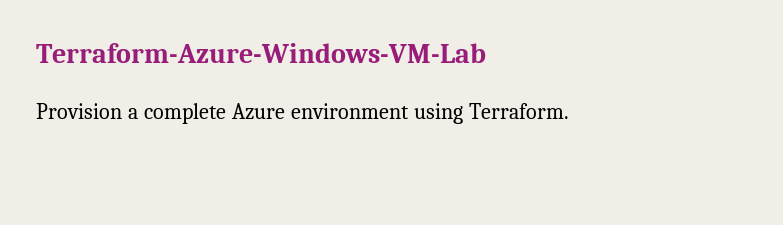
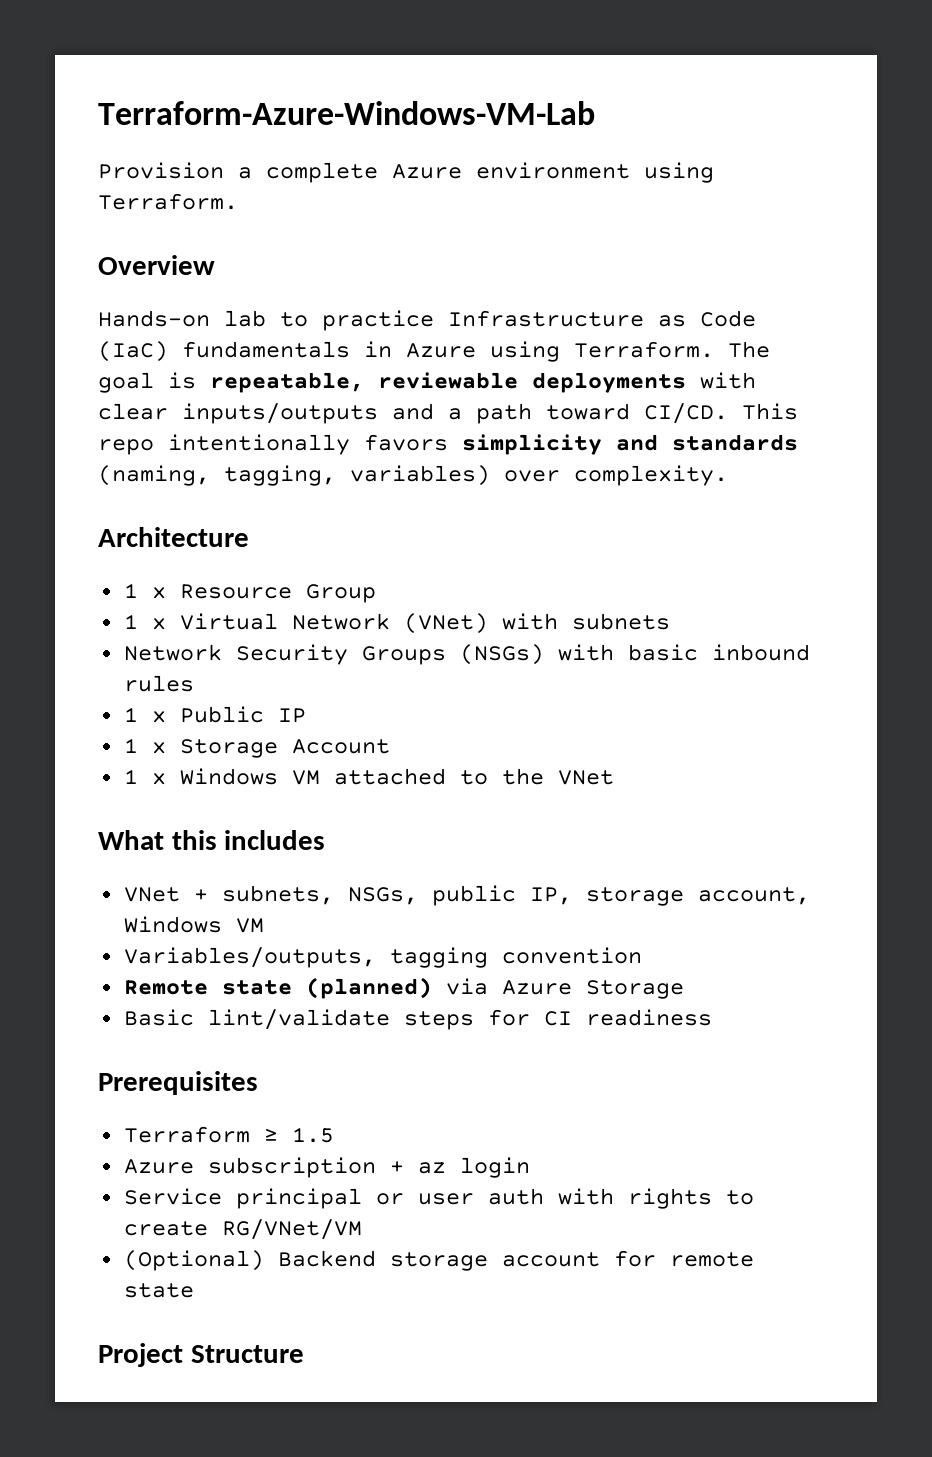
(569, 111) none -> [98,255,215,275] [98,310,756,331] [98,341,770,362] [98,372,756,393] [98,403,798,424] [98,434,798,455] [98,465,728,486] [98,527,249,547] [123,583,376,603] [123,613,670,634] [123,644,810,665] [123,675,194,692] [123,706,306,723] [123,738,390,758] [123,768,614,785] [98,830,326,850] [123,885,810,906] [123,916,264,933] [123,947,642,968] [123,977,684,999] [123,1009,712,1030] [98,1071,258,1095] [123,1126,334,1143] [123,1157,530,1178] [123,1188,754,1209] [123,1219,362,1240] [123,1250,754,1271] [123,1283,194,1298] [98,1343,304,1367] // Overview // Hands-on lab to practice Infrastructure as Code (IaC) fundamentals in Azure using Terraform. The goal is repeatable, reviewable deployments with clear inputs/outputs and a path toward CI/CD. This repo intentionally favors simplicity and standards (naming, tagging, variables) over complexity. // Architecture // 1 x Resource Group // 1 x Virtual Network (VNet) with subnets // Network Security Groups (NSGs) with basic inbound rules // 1 x Public IP // 1 x Storage Account // 1 x Windows VM attached to the VNet // What this includes // VNet + subnets, NSGs, public IP, storage account, Windows VM // Variables/outputs, tagging convention // Remote state (planned) via Azure Storage // Basic lint/validate steps for CI readiness // Prerequisites // Terraform ≥ 1.5 // Azure subscription + az login // Service principal or user auth with rights to create RG/VNet/VM // (Optional) Backend storage account for remote state // Project Structure

